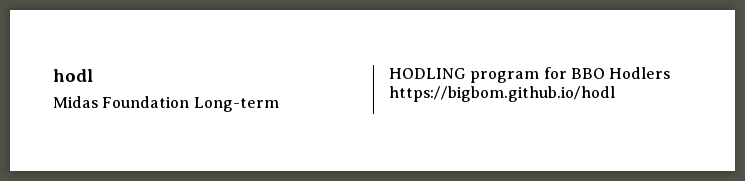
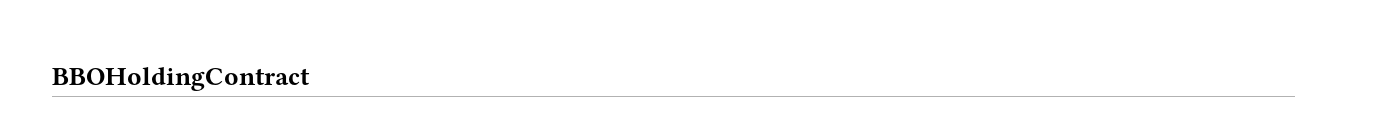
[53,69,93,82] [53,96,279,112] [389,67,671,83] [389,86,615,102] hodl // Midas Foundation Long-term HODLING program for BBO Hodlers https://bigbom.github.io/hodl -> [52,67,310,91] BBOHoldingContract

